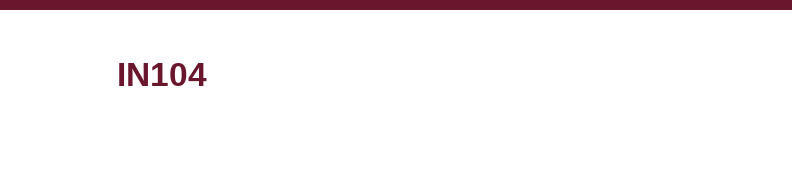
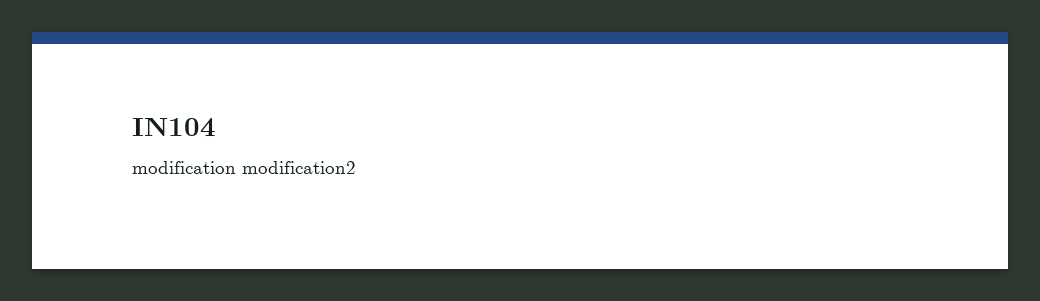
(207, 74) none -> [132,161,356,174] // modification modification2

